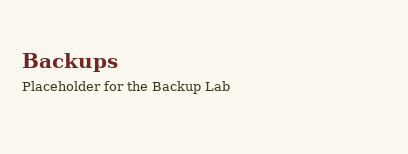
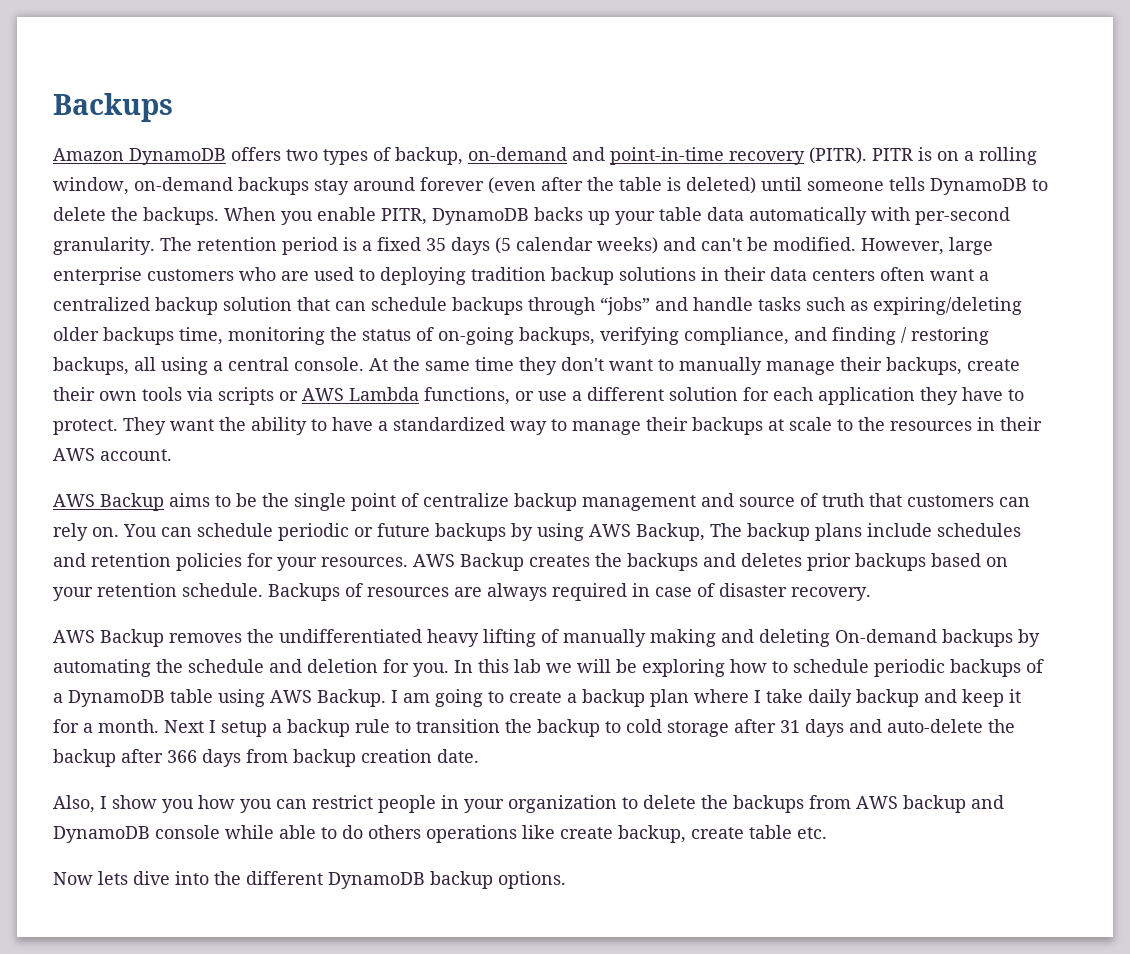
[22,81,230,94] Placeholder for the Backup Lab -> [53,147,1037,165] [53,177,1048,195] [53,207,1010,225] [53,237,993,255] [53,267,989,285] [53,297,1022,315] [53,327,989,345] [53,357,1020,375] [53,387,1024,405] [53,417,1042,435] [53,448,172,461] [53,493,1030,511] [53,523,1021,541] [53,553,1008,571] [53,583,871,601] [53,629,1040,647] [53,659,1044,677] [53,689,1021,707] [53,719,1015,737] [53,749,479,767] [53,795,1004,813] [53,825,827,843] [53,871,566,889] Amazon DynamoDB offers two types of backup, on-demand and point-in-time recovery (PITR). PITR is on a rolling window, on-demand backups stay around forever (even after the table is deleted) until someone tells DynamoDB to delete the backups. When you enable PITR, DynamoDB backs up your table data automatically with per-second granularity. The retention period is a fixed 35 days (5 calendar weeks) and can't be modified. However, large enterprise customers who are used to deploying tradition backup solutions in their data centers often want a centralized backup solution that can schedule backups through “jobs” and handle tasks such as expiring/deleting older backups time, monitoring the status of on-going backups, verifying compliance, and finding / restoring backups, all using a central console. At the same time they don't want to manually manage their backups, create their own tools via scripts or AWS Lambda functions, or use a different solution for each application they have to protect. They want the ability to have a standardized way to manage their backups at scale to the resources in their AWS account. // AWS Backup aims to be the single point of centralize backup management and source of truth that customers can rely on. You can schedule periodic or future backups by using AWS Backup, The backup plans include schedules and retention policies for your resources. AWS Backup creates the backups and deletes prior backups based on your retention schedule. Backups of resources are always required in case of disaster recovery. // AWS Backup removes the undifferentiated heavy lifting of manually making and deleting On-demand backups by automating the schedule and deletion for you. In this lab we will be exploring how to schedule periodic backups of a DynamoDB table using AWS Backup. I am going to create a backup plan where I take daily backup and keep it for a month. Next I setup a backup rule to transition the backup to cold storage after 31 days and auto-delete the backup after 366 days from backup creation date. // Also, I show you how you can restrict people in your organization to delete the backups from AWS backup and DynamoDB console while able to do others operations like create backup, create table etc. // Now lets dive into the different DynamoDB backup options.

